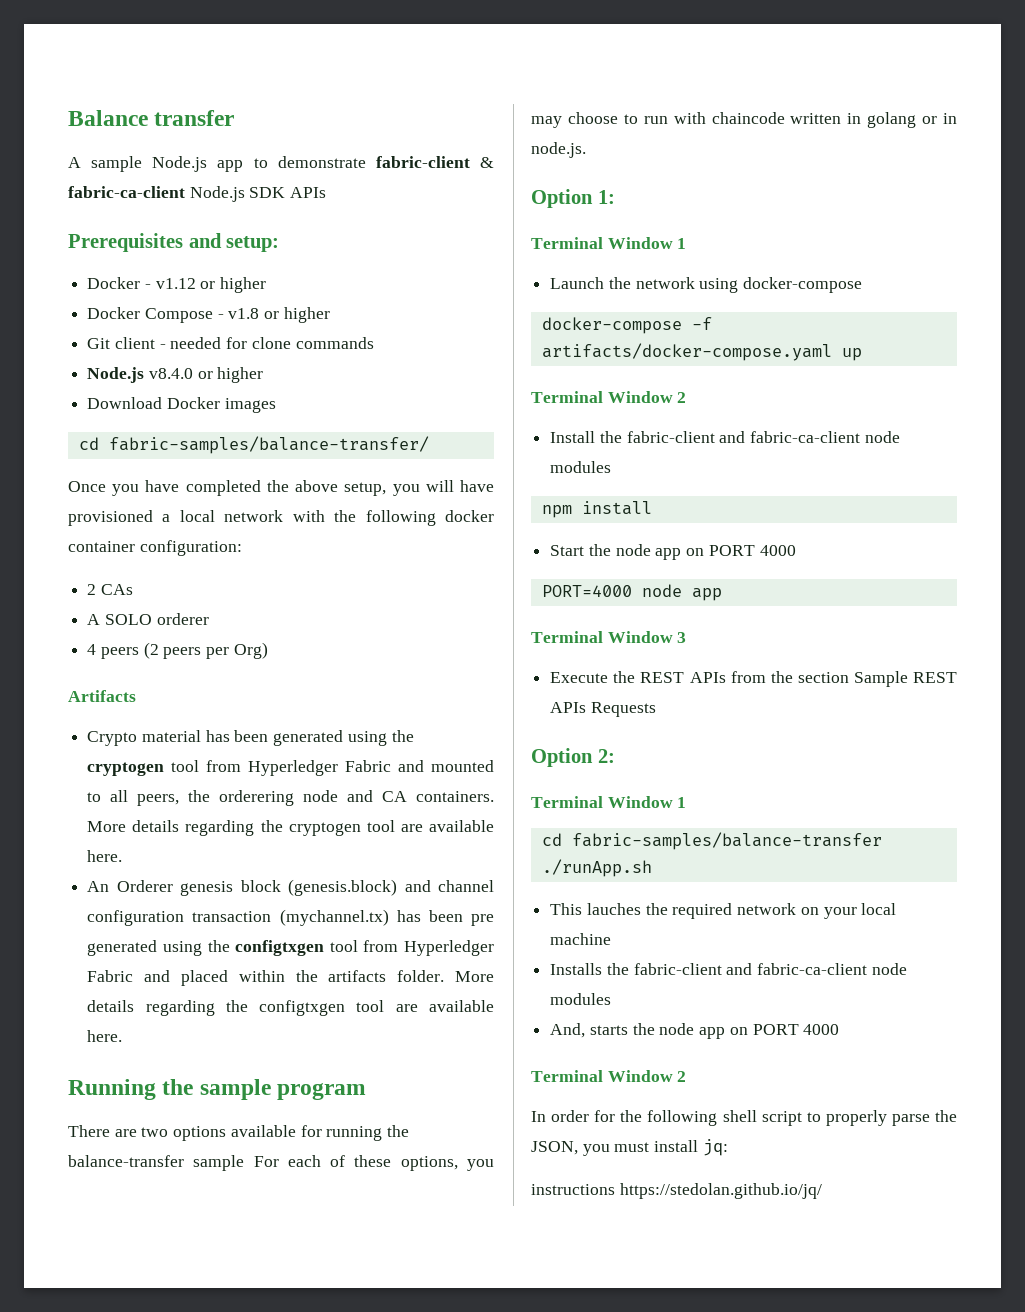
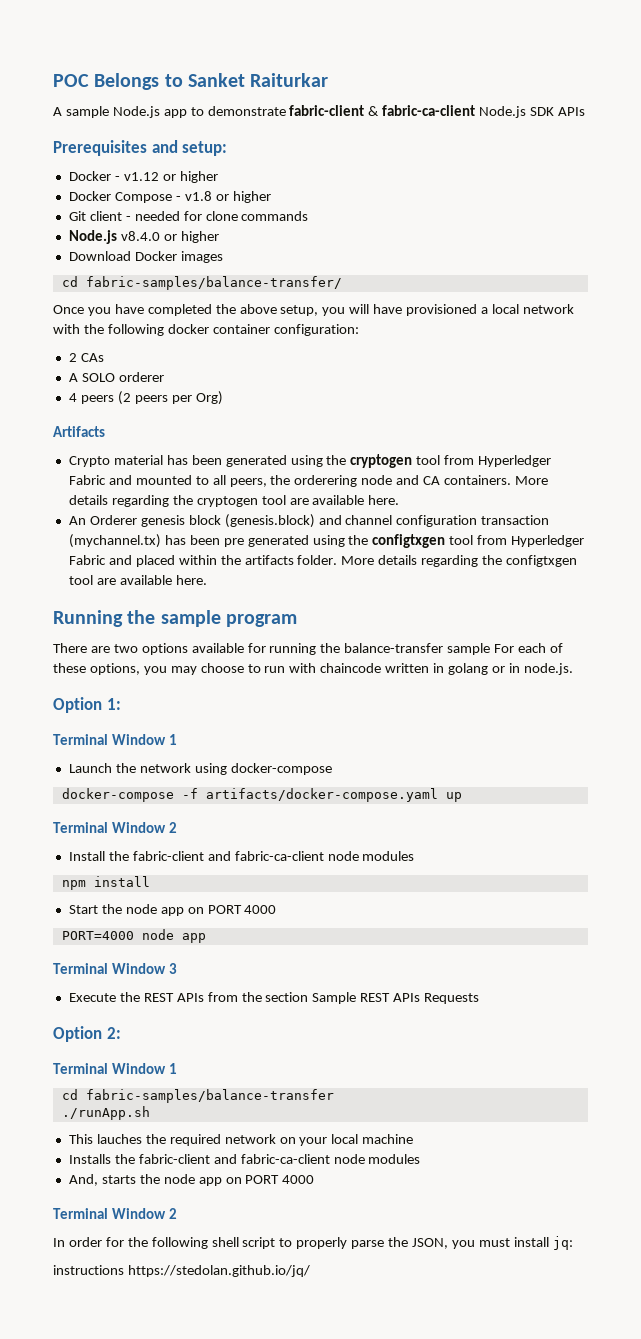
[68,110,235,126] Balance transfer -> [53,73,329,90] POC Belongs to Sanket Raiturkar

